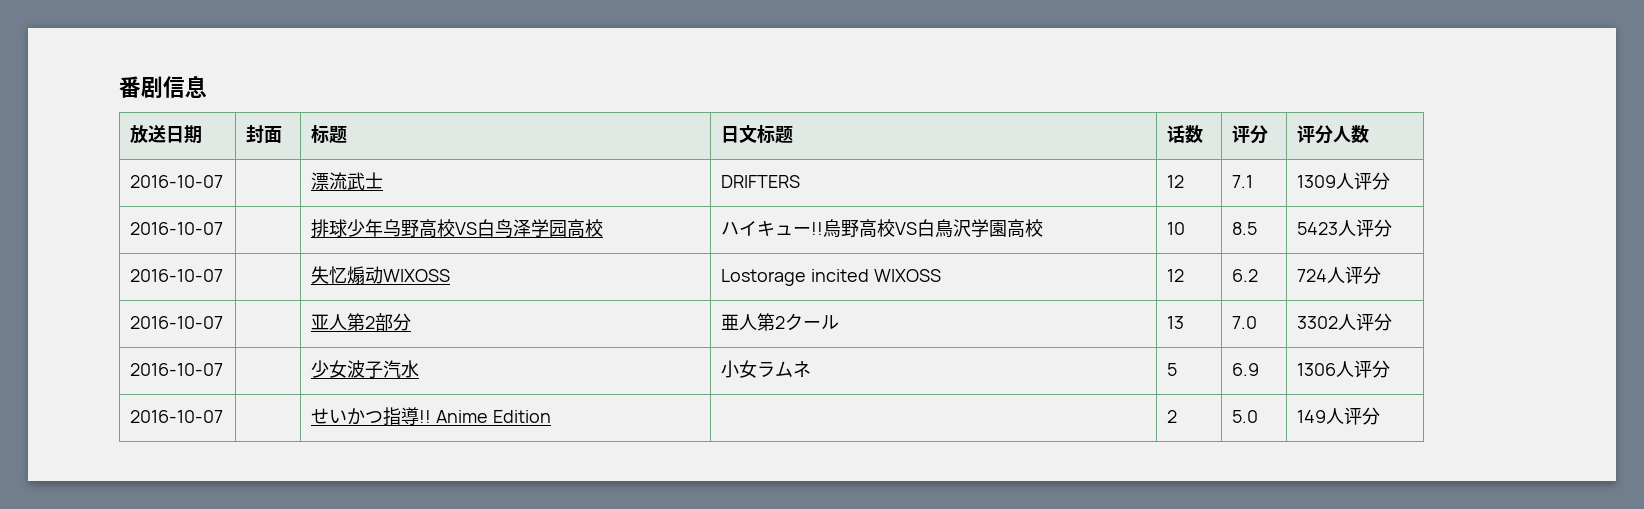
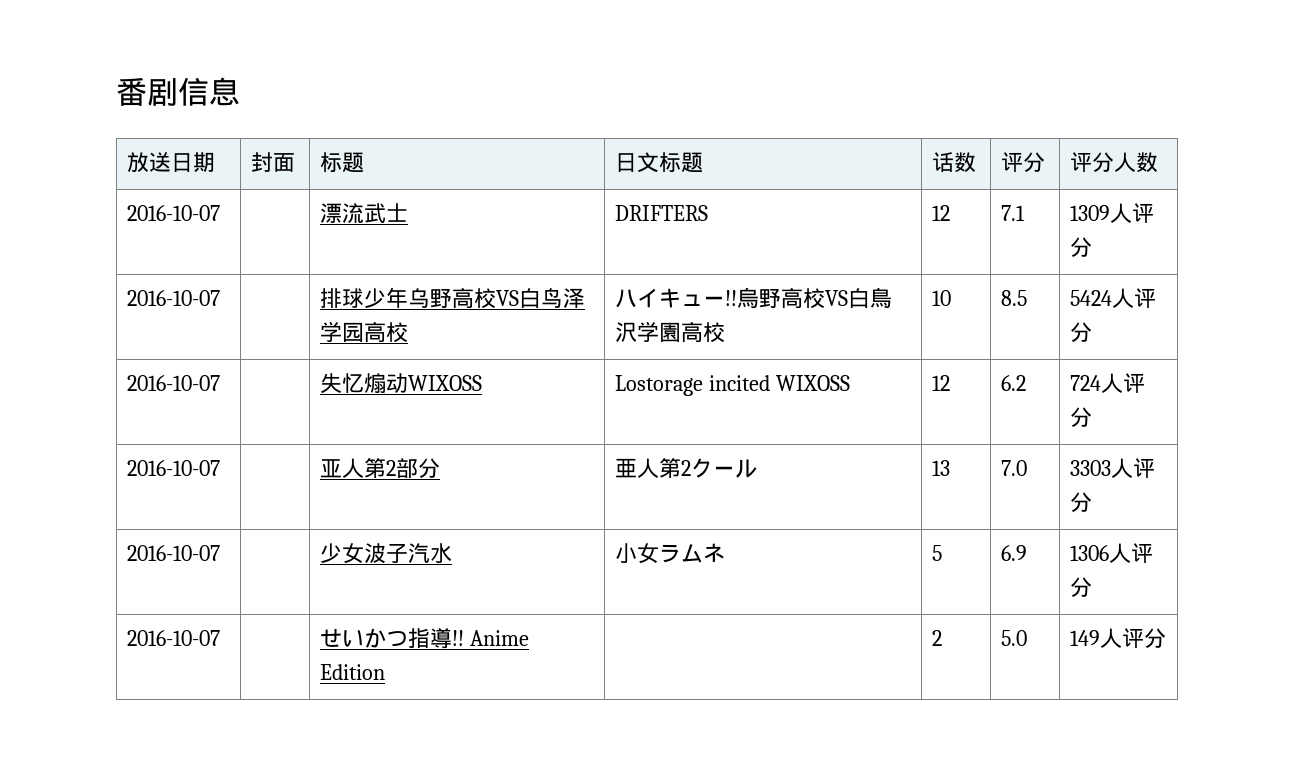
[1297,222,1339,235] 5423 -> [1070,290,1113,306] 5424
[1297,316,1339,329] 3302 -> [1070,460,1112,476] 3303

